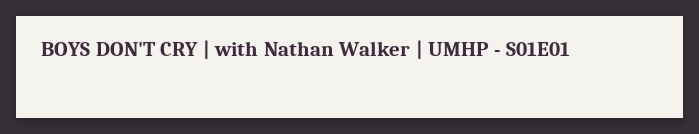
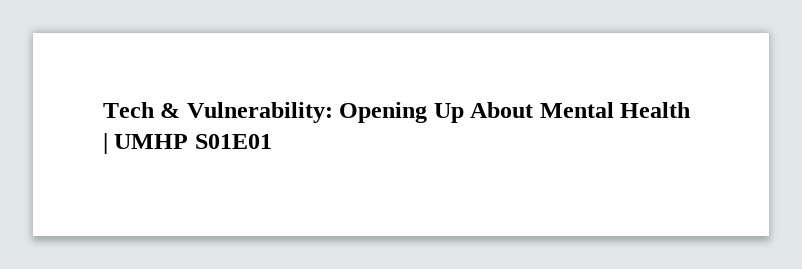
[41,40,411,59] BOYS DON'T CRY | with Nathan Walker -> [103,102,691,123] Tech & Vulnerability: Opening Up About Mental Health
[493,50,501,56] - -> (189, 141) none

